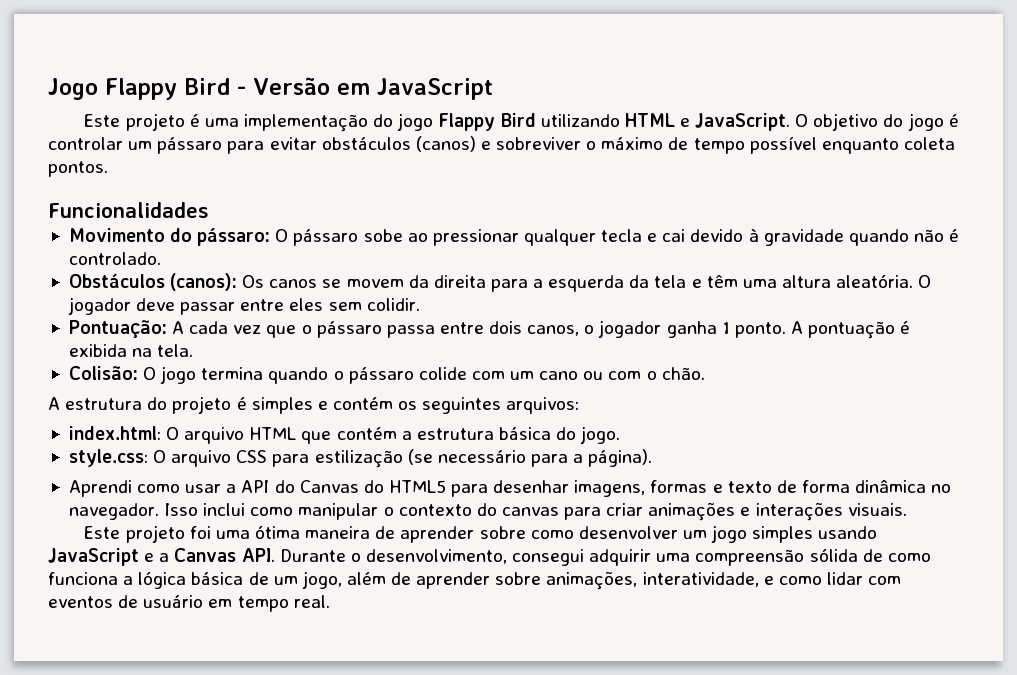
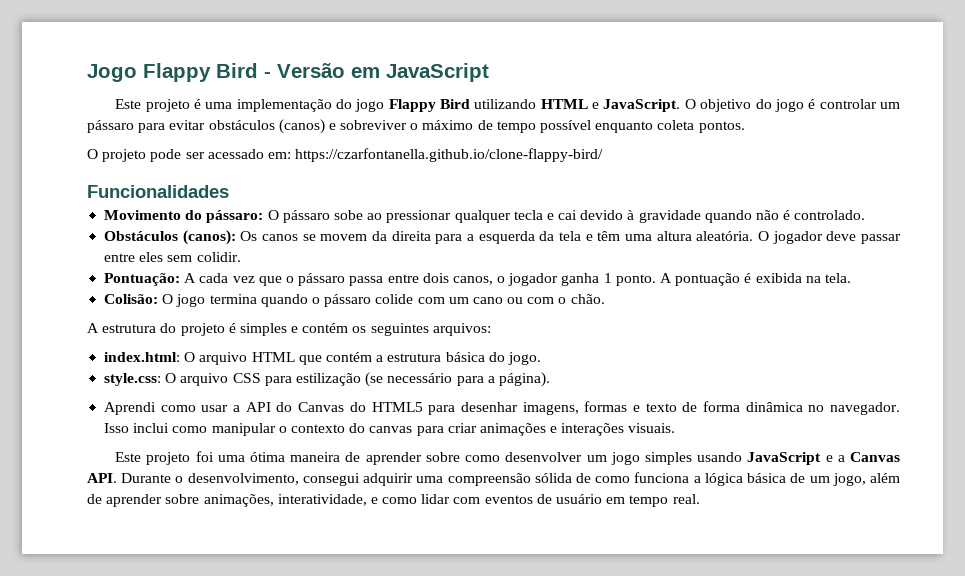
(108, 169) none -> [87,148,604,162] // O projeto pode ser acessado em: https://czarfontanella.github.io/clone-flappy-bird/

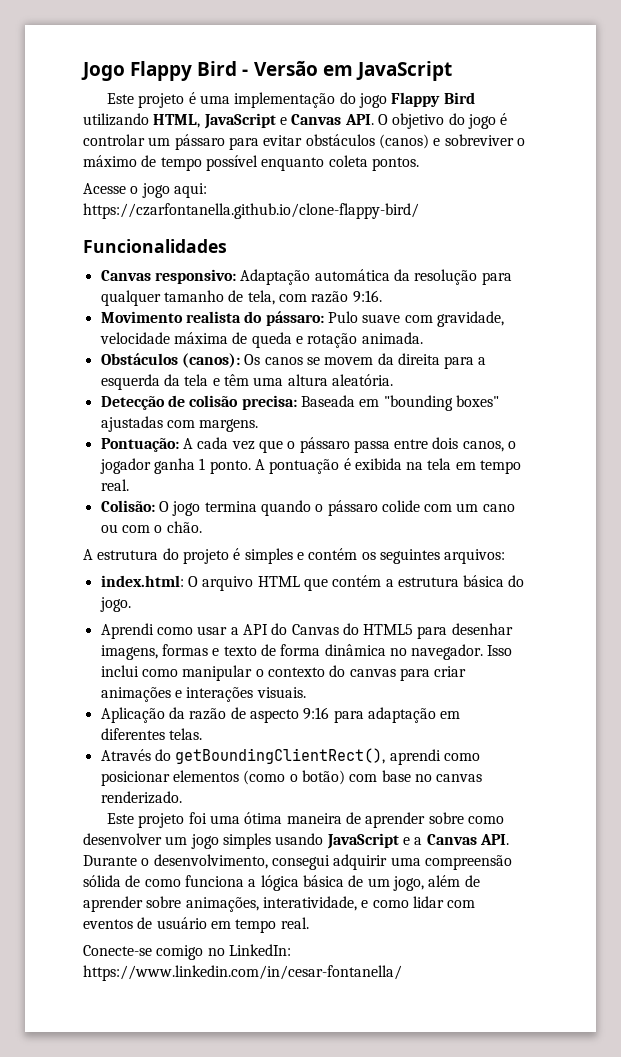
[540,99,681,112] HTML e JavaScript. -> [153,113,374,129] HTML, JavaScript e Canvas API.
[87,148,604,162] [87,185,229,198] O projeto pode ser acessado em: https://czarfontanella.github.io/clone-flappy-bird/ // Funcionalidades -> [83,183,207,198] [83,203,419,219] [83,239,227,253] [100,269,512,285] [100,290,382,306] Acesse o jogo aqui: https://czarfontanella.github.io/clone-flappy-bird/ // Funcionalidades // Canvas responsivo: Adaptação automática da resolução para qualquer tamanho de tela, com razão 9:16.
(182, 215) none -> [185,311,241,323] realista
[267,210,866,223] O pássaro sobe ao pressionar qualquer tecla e cai devido à gravidade quando não é controlado. -> [327,311,504,327] [99,332,423,348] Pulo suave com gravidade, velocidade máxima de queda e rotação animada.
[758,231,901,244] [104,252,241,262] O jogador deve passar entre eles sem colidir. -> [100,395,499,411] [100,416,259,432] // Detecção de colisão precisa: Baseada em "bounding boxes" ajustadas com margens.
[824,273,851,283] tela. -> [427,458,522,474] [100,479,129,491] tela em tempo real.
[104,372,550,387] // style.css: O arquivo CSS para estilização (se necessário para a página). -> (131, 604) none
(676, 428) none -> [100,707,461,723] [100,728,202,740] [100,748,480,765] [100,770,483,786] [100,791,182,804] // Aplicação da razão de aspecto 9:16 para adaptação em diferentes telas. // Através do getBoundingClientRect(), aprendi como posicionar elementos (como o botão) com base no canvas renderizado.
(700, 499) none -> [83,944,291,960] [83,965,402,981] // Conecte-se comigo no LinkedIn: https://www.linkedin.com/in/cesar-fontanella/

